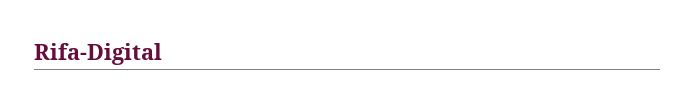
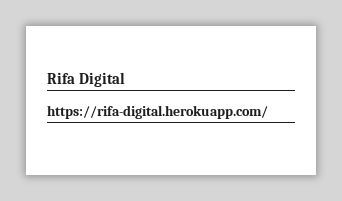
[34,43,162,65] Rifa-Digital -> [47,72,126,87] [47,105,268,119] Rifa Digital // https://rifa-digital.herokuapp.com/

